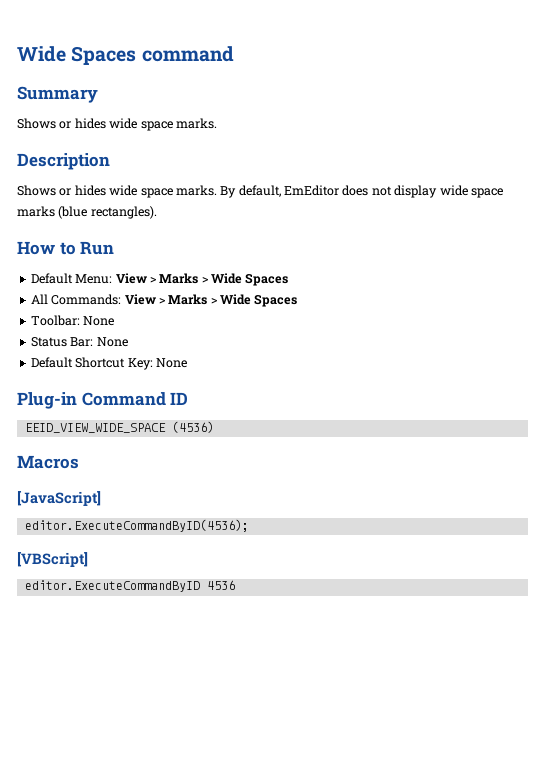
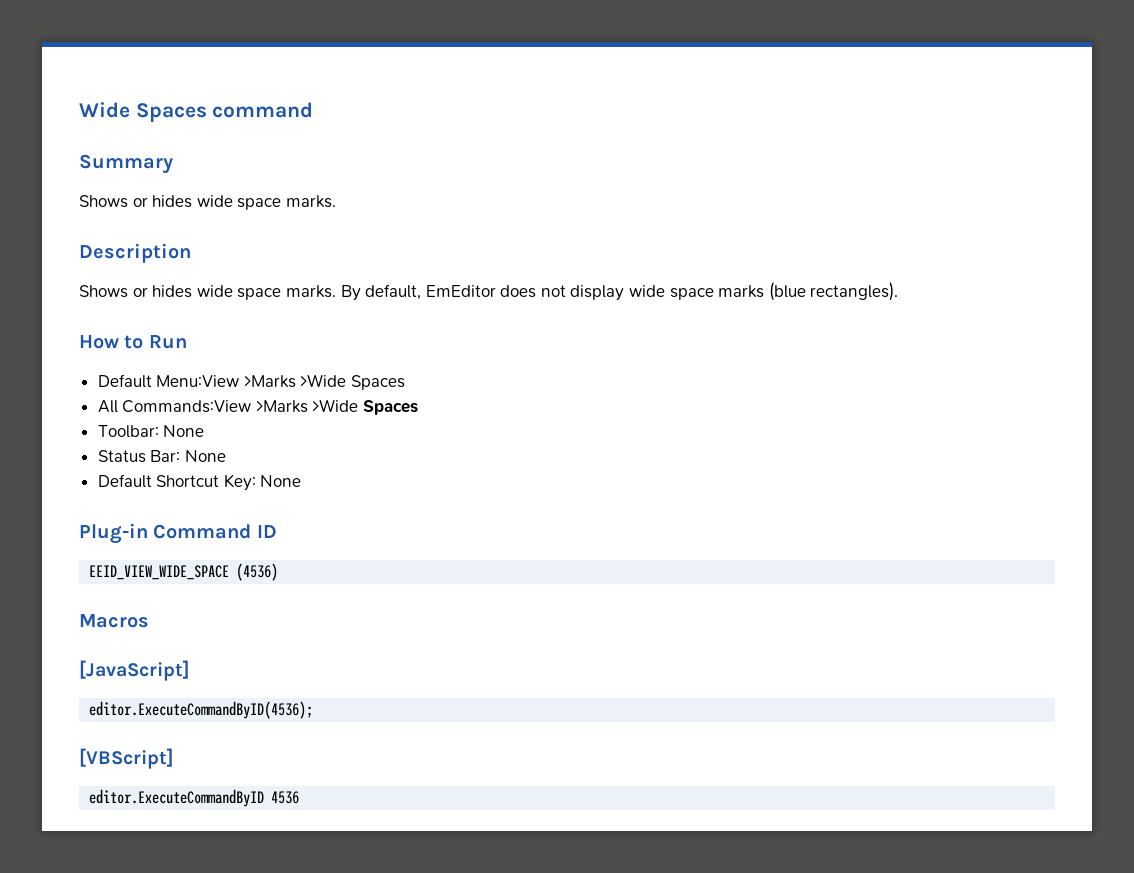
[75,273,289,286] [30,294,251,305] Menu: View > Marks > Wide Spaces // All Commands: View > Marks > Wide -> [156,374,406,390] [97,399,359,413] Menu:View >Marks >Wide Spaces // All Commands:View >Marks >Wide

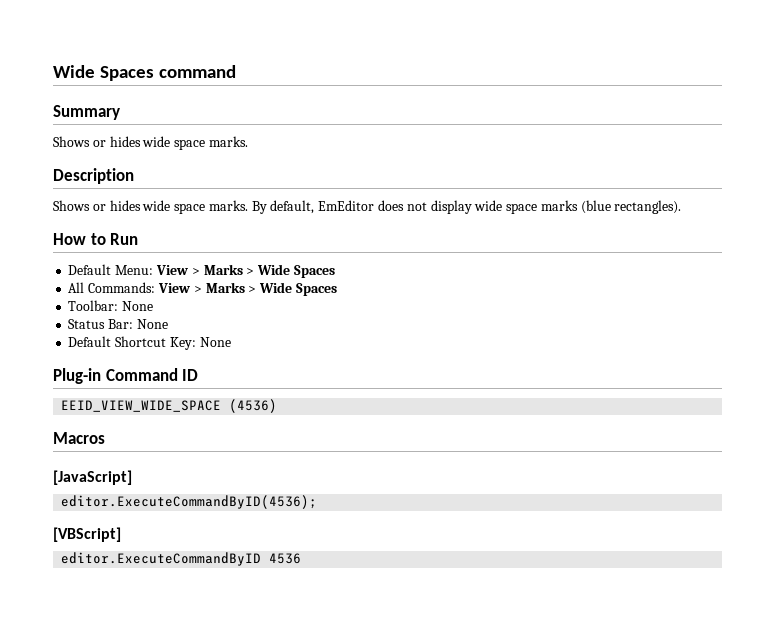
[156,374,406,390] [97,399,359,413] Menu:View >Marks >Wide Spaces // All Commands:View >Marks >Wide -> [115,264,335,278] [68,282,293,293] Menu: View > Marks > Wide Spaces // All Commands: View > Marks > Wide

